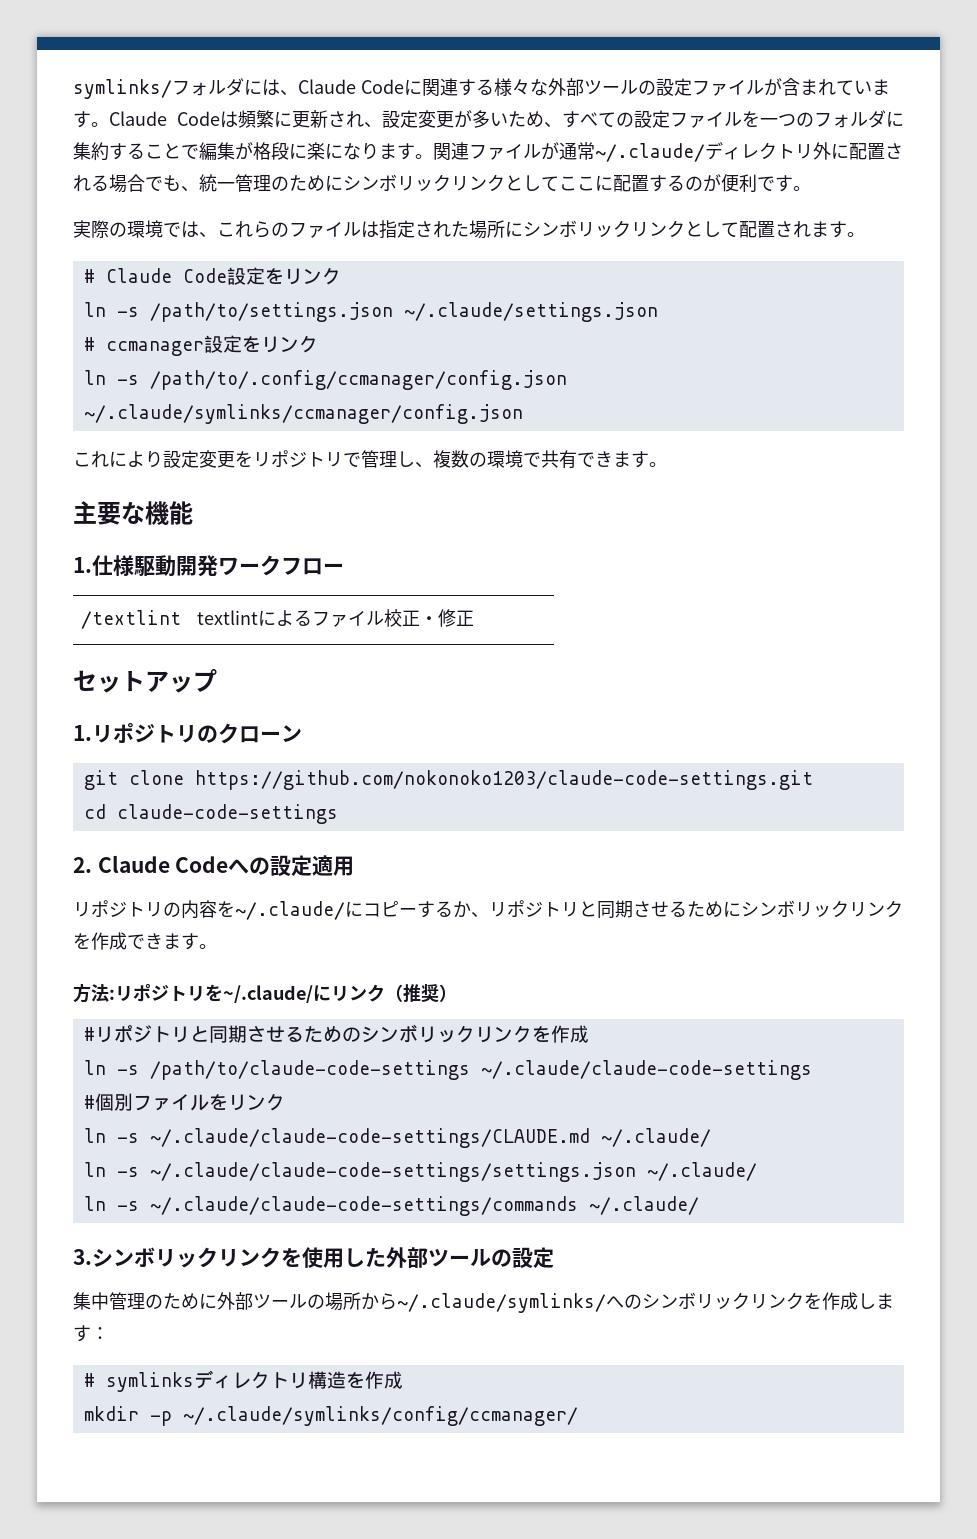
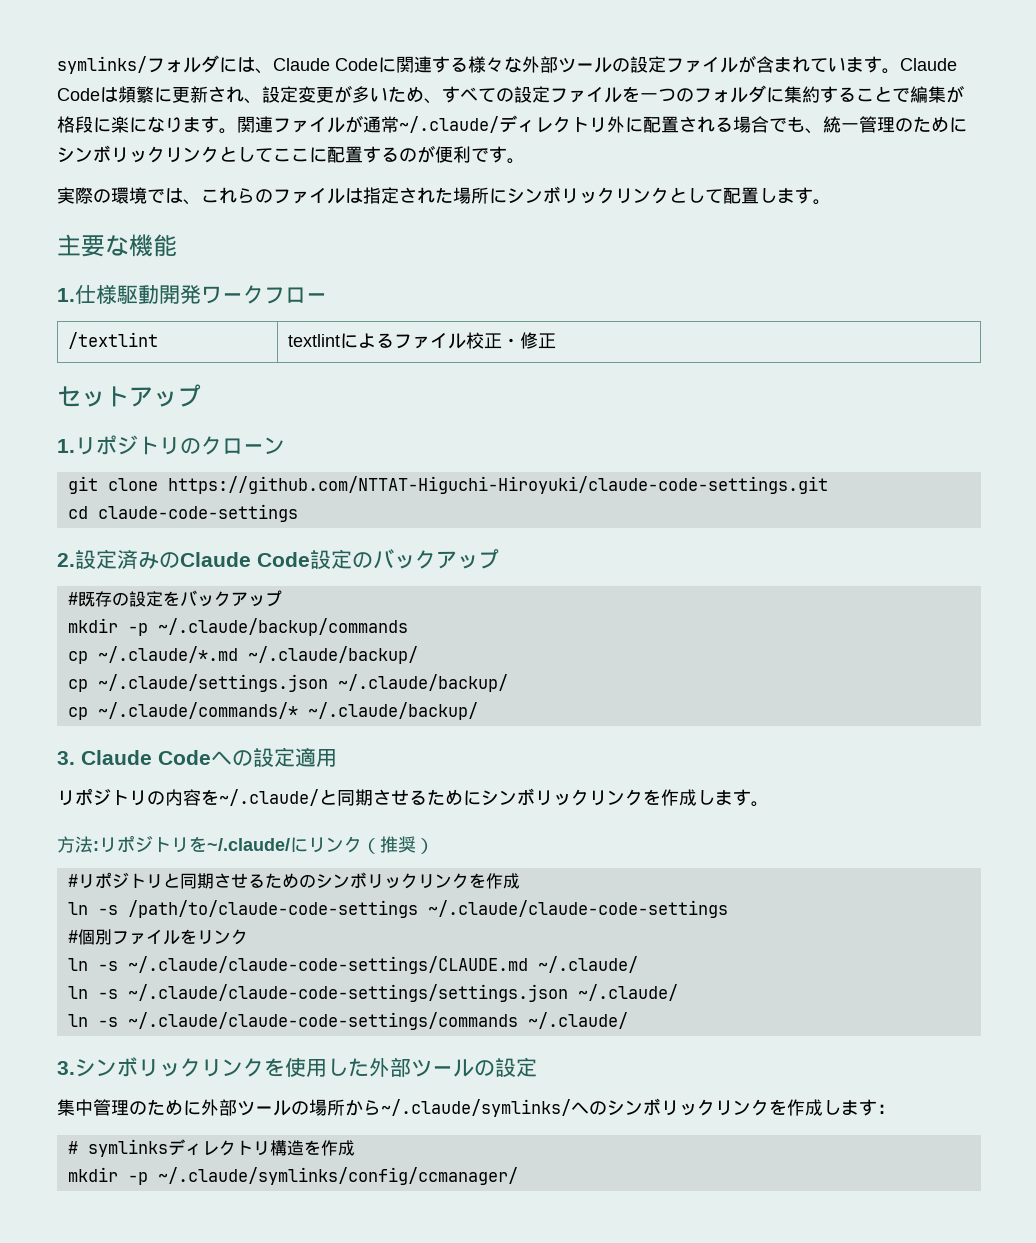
[775,221,865,238] [83,267,341,285] [83,302,658,322] [83,335,318,356] [83,370,567,390] [83,404,523,424] [73,450,613,469] されます。 // # Claude Code設定をリンク // ln -s /path/to/settings.json ~/.claude/settings.json // # ccmanager設定をリンク // ln -s /path/to/.config/ccmanager/config.json ~/.claude/symlinks/ccmanager/config.json // これにより設定変更をリポジトリで管理し、複数の環境で共有でき -> [759,188,777,203] し
[194,770,813,790] https://github.com/nokonoko1203/claude-code-settings.git -> [167,476,828,494] https://github.com/NTTAT-Higuchi-Hiroyuki/claude-code-settings.git
(92, 865) none -> [75,549,499,569] [67,590,282,607] [67,618,408,636] [67,646,418,664] [67,674,508,692] [67,702,478,720] [57,751,75,765] 設定済みのClaude Code設定のバックアップ // #既存の設定をバックアップ // mkdir -p ~/.claude/backup/commands // cp ~/.claude/*.md ~/.claude/backup/ // cp ~/.claude/settings.json ~/.claude/backup/ // cp ~/.claude/commands/* ~/.claude/backup/ // 3.
[345,900,579,918] にコピーするか、リポジトリ -> (319, 797) none
[127,933,163,949] でき -> [697,790,715,805] し

